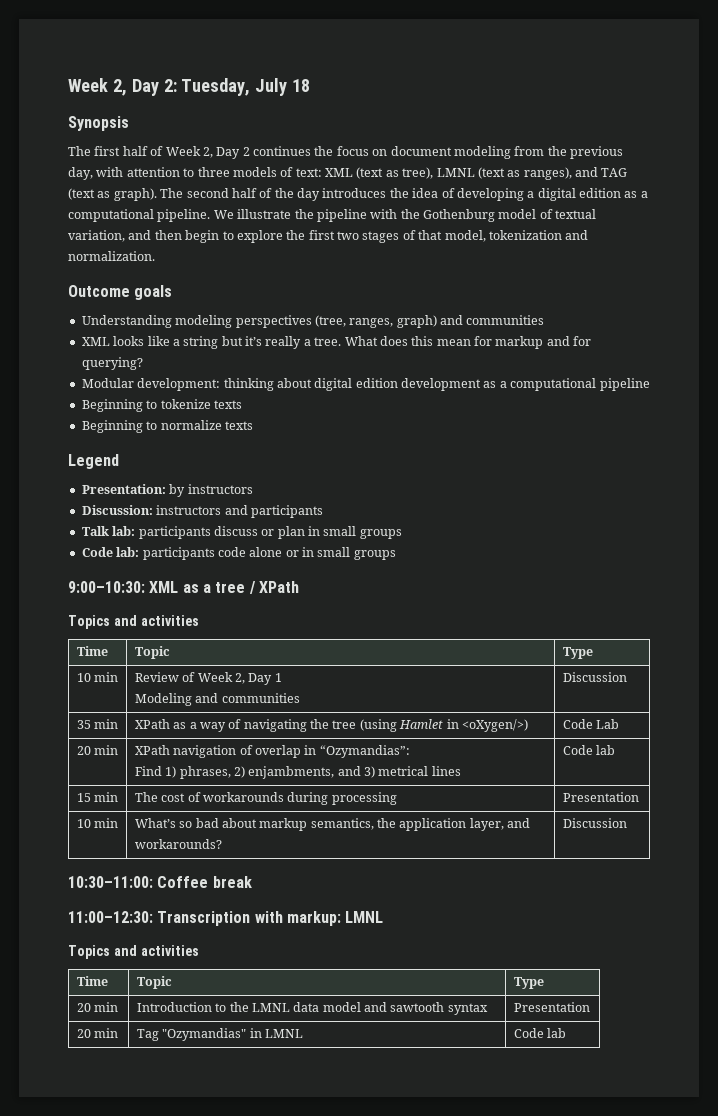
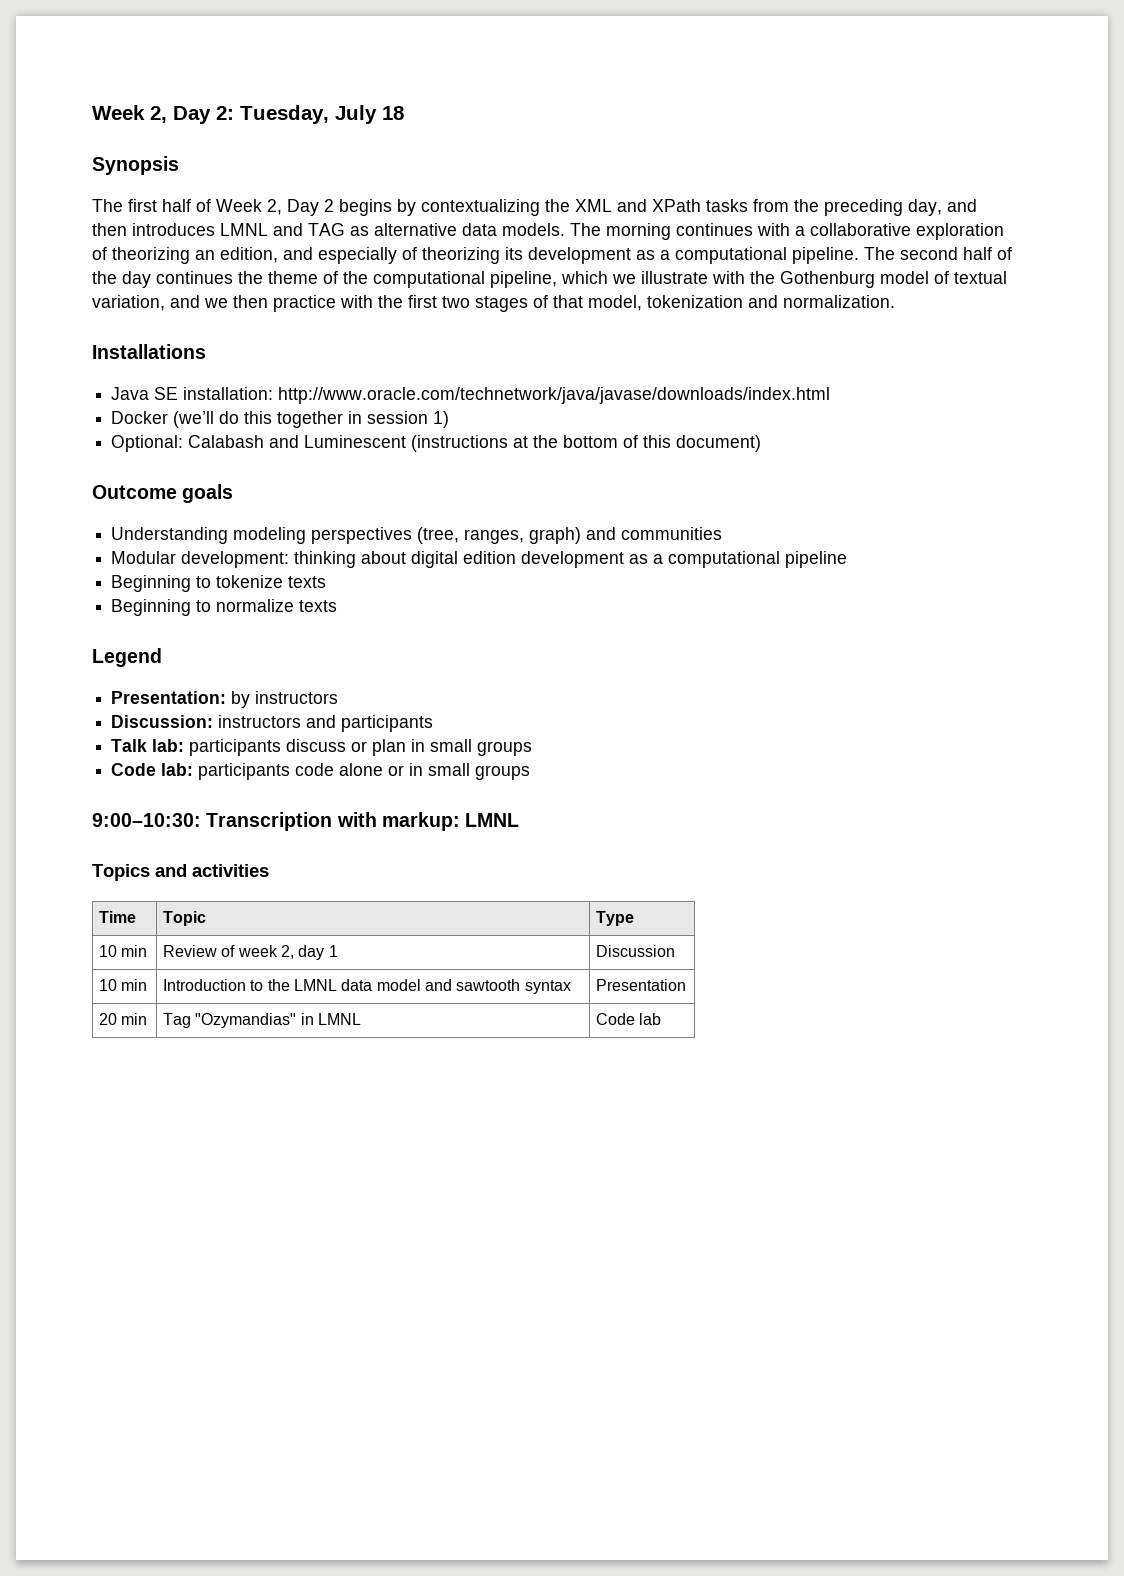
[253,146,623,159] [68,167,628,180] [68,188,157,201] continues the focus on document modeling from the previous day, with attention to three models of text: XML (text as tree), LMNL (text as ranges), and TAG (text as graph). -> [339,199,977,216] [92,223,1004,240] [92,247,859,264] begins by contextualizing the XML and XPath tasks from the preceding day, and then introduces LMNL and TAG as alternative data models. The morning continues with a collaborative exploration of theorizing an edition, and especially of theorizing its development as a computational pipeline.
[322,188,648,201] [68,209,367,222] introduces the idea of developing a digital edition as a computational pipeline. We illustrate the pipeline -> [156,271,708,288] continues the theme of the computational pipeline, which we illustrate
[154,230,283,243] then begin to explore -> [204,295,373,312] we then practice with
(155, 256) none -> [92,344,206,359] [111,387,831,404] [111,411,450,428] [111,435,762,452] // Installations // Java SE installation: http://www.oracle.com/technetwork/java/javase/downloads/index.html // Docker (we’ll do this together in session 1) // Optional: Calabash and Luminescent (instructions at the bottom of this document)
[81,336,592,349] [81,357,143,370] // XML looks like a string but it’s really a tree. What does this mean for markup and for querying? -> (723, 533) none
[149,581,299,594] XML as a tree / XPath -> [206,812,520,831] Transcription with markup: LMNL
[197,672,282,685] [134,693,300,706] [562,672,627,682] [76,719,119,729] [134,719,528,732] [562,719,620,729] [76,745,119,755] [134,745,410,758] [134,766,461,779] [562,745,616,755] [76,792,119,802] [134,792,397,805] [562,792,639,802] [76,818,119,828] [134,818,531,831] [134,839,222,849] [562,818,627,828] [68,876,252,888] [68,911,384,926] [68,945,199,959] [76,976,108,986] [136,976,172,989] [513,977,544,989] [76,1003,91,1012] Week 2, Day 1 // Modeling and communities | Discussion // 35 min | XPath as a way of navigating the tree (using Hamlet in <oXygen/>) | Code Lab // 20 min | XPath navigation of overlap in “Ozymandias”: // Find 1) phrases, 2) enjambments, and 3) metrical lines | Code lab // 15 min | The cost of workarounds during processing | Presentation // 10 min | What’s so bad about markup semantics, the application layer, and workarounds? | Discussion // 10:30–11:00: Coffee break // 11:00–12:30: Transcription with markup: LMNL // Topics and activities // Time | Topic | Type // 20 -> [237,945,338,960] [596,945,676,957] [99,979,118,991] week 2, day 1 | Discussion // 10

